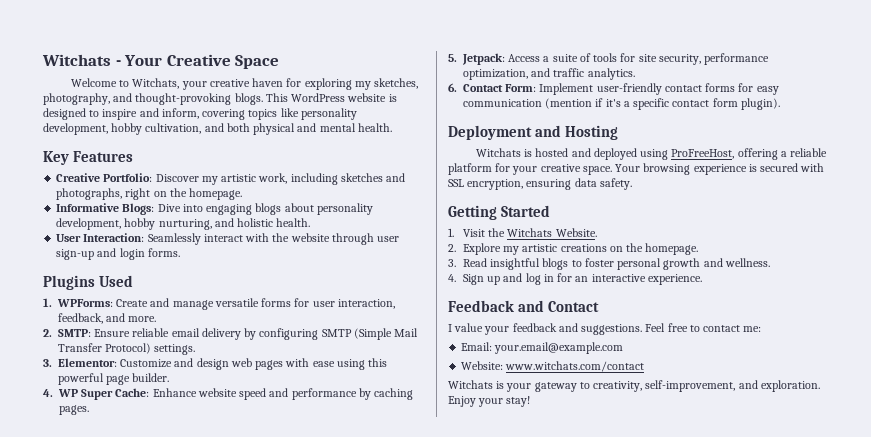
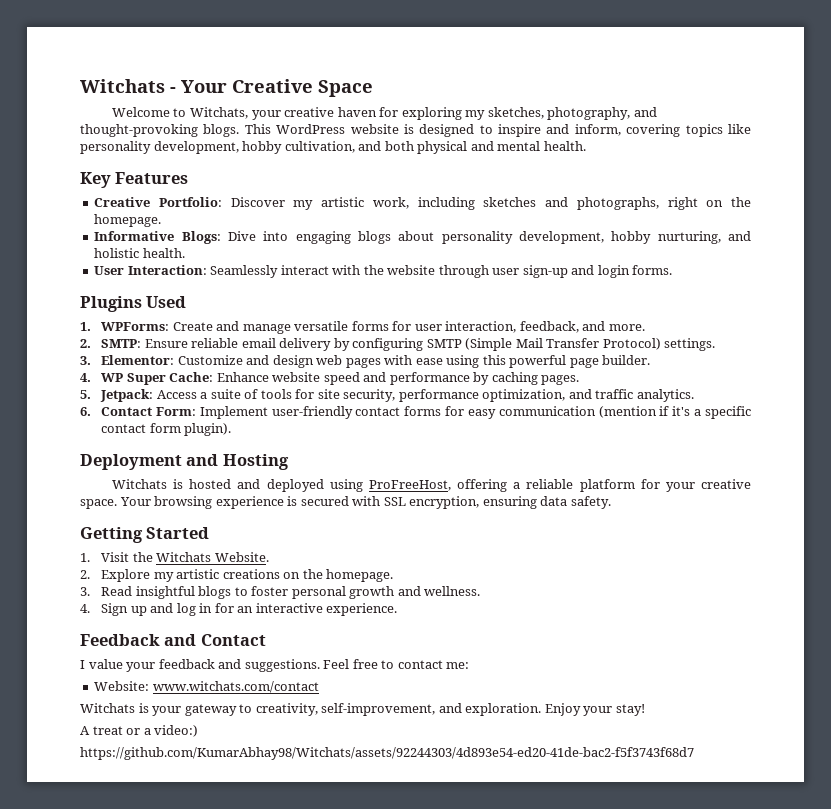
[461,342,624,354] // Email: your.email@example.com -> (470, 665) none
(531, 401) none -> [80,725,199,737] [80,747,694,760] // A treat or a video:) // https://github.com/KumarAbhay98/Witchats/assets/92244303/4d893e54-ed20-41de-bac2-f5f3743f68d7

